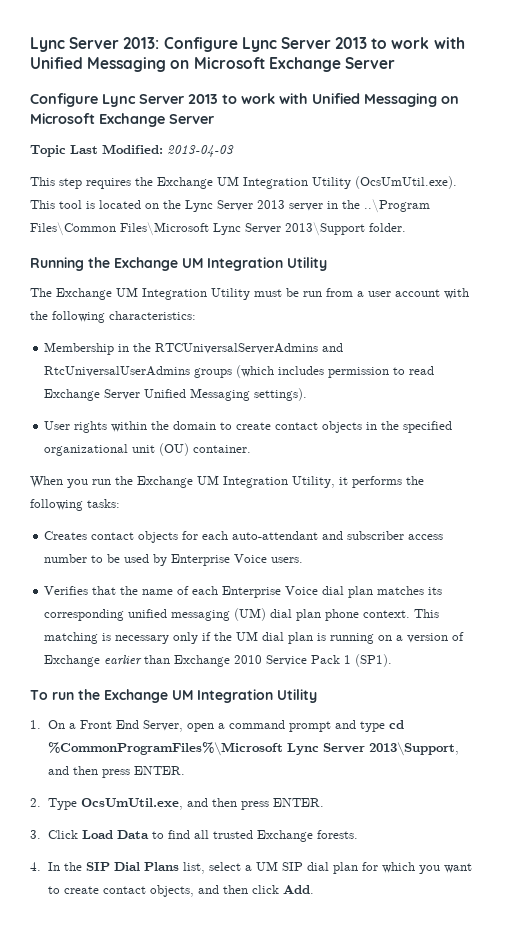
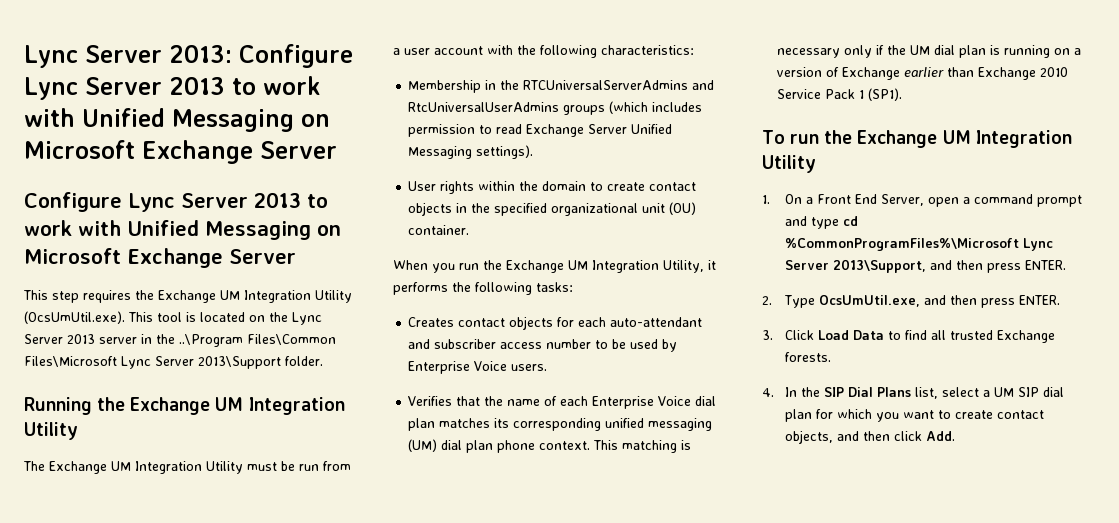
[30,144,234,157] // Topic Last Modified: 2013-04-03 -> (296, 256) none

